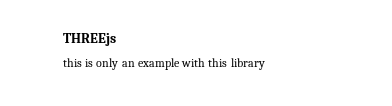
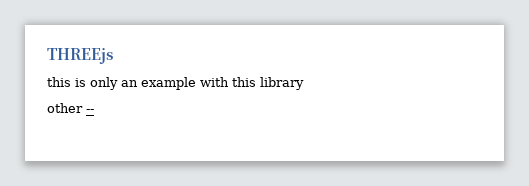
(265, 64) none -> [47,103,94,113] // other --

